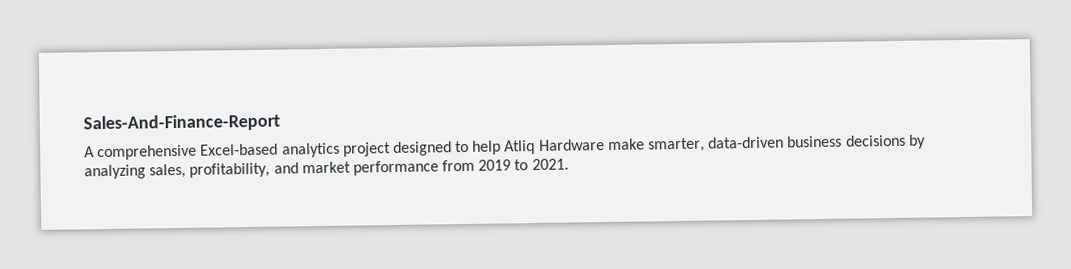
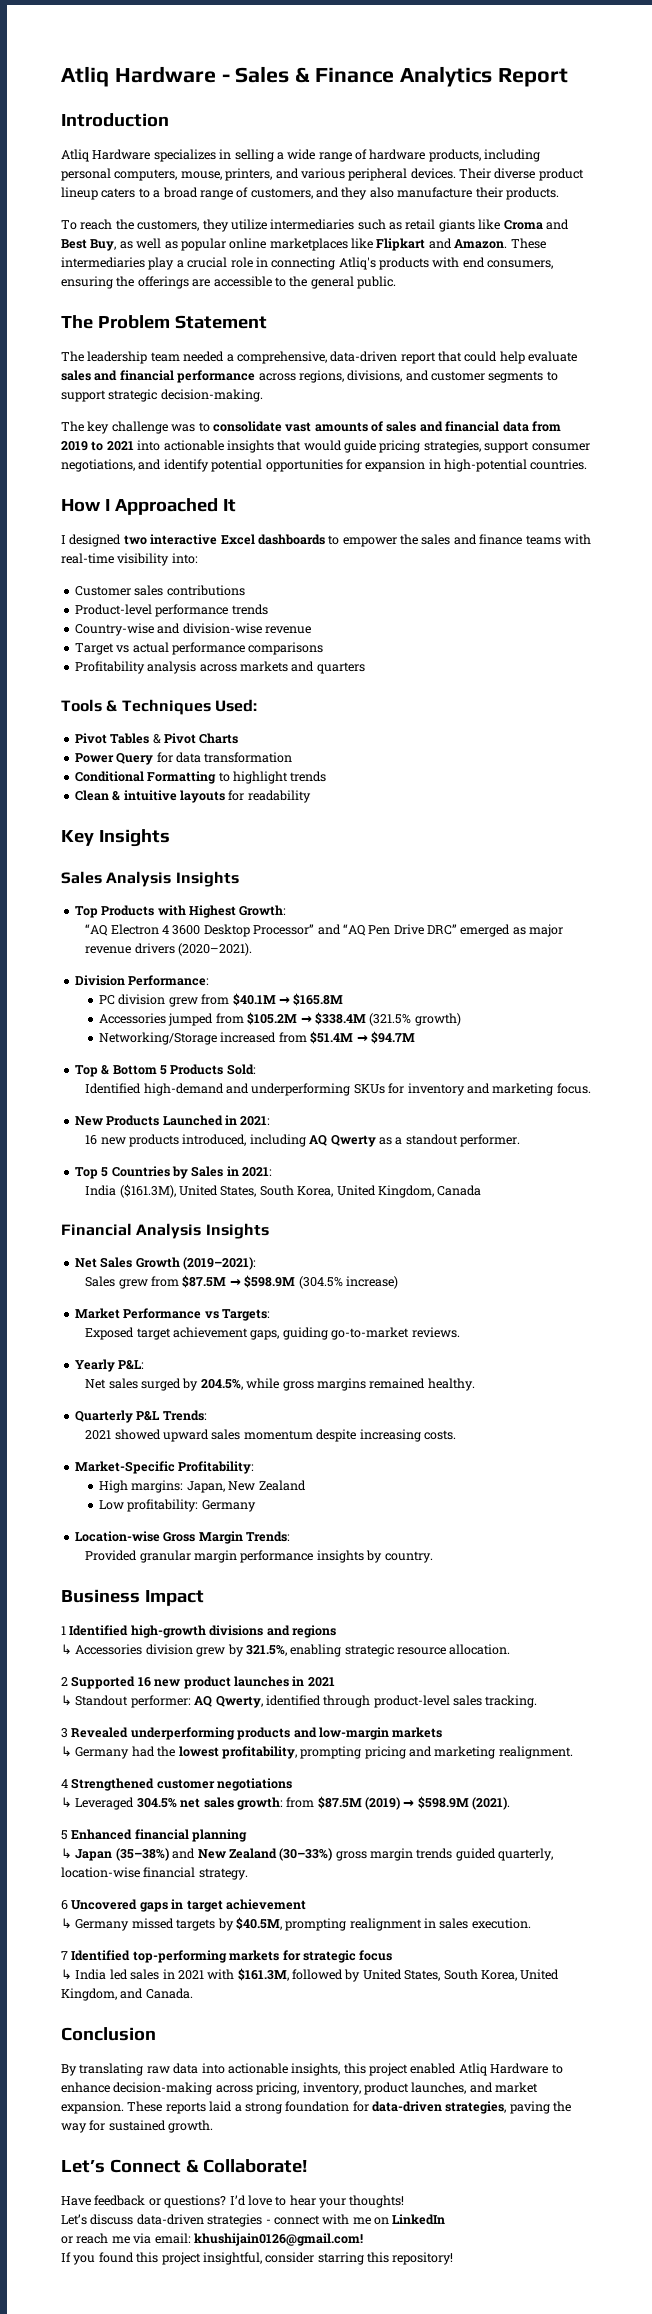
[83,113,280,133] [84,134,926,161] [84,158,569,180] Sales-And-Finance-Report // A comprehensive Excel-based analytics project designed to help Atliq Hardware make smarter, data-driven business decisions by analyzing sales, profitability, and market performance from 2019 to 2021. -> [61,66,568,87] [61,113,169,127] [61,149,541,162] [61,168,584,181] [61,187,559,200] [61,219,569,232] [61,238,546,251] [61,257,554,270] [61,276,396,289] [61,315,267,329] [61,351,578,364] [61,370,558,383] [61,389,263,402] [61,421,561,434] [61,440,590,453] [61,459,588,472] [61,498,236,515] [61,534,591,547] [61,553,198,566] [74,585,245,596] [74,604,268,617] [74,623,311,636] [74,642,324,655] [74,661,365,674] [61,699,257,715] [74,733,239,744] [74,752,293,765] [74,771,327,784] [74,790,311,803] [61,829,170,847] [61,871,239,887] [74,905,287,918] [85,924,564,937] [85,943,253,956] [74,975,210,986] [99,993,344,1007] [99,1012,461,1026] [99,1031,415,1045] [74,1064,256,1077] [85,1083,591,1096] [74,1115,271,1126] [85,1134,521,1147] [74,1166,272,1179] [85,1184,482,1198] [61,1223,269,1239] [74,1257,256,1270] [85,1275,398,1289] [74,1308,270,1321] [85,1327,460,1340] [74,1359,145,1372] [85,1378,475,1391] [74,1410,207,1423] [85,1429,456,1442] [74,1461,255,1474] [99,1480,306,1493] [99,1499,256,1512] [74,1531,290,1544] [85,1550,433,1563] [61,1589,204,1606] [61,1625,336,1638] [61,1644,511,1657] [61,1676,335,1689] [61,1695,538,1708] [61,1727,443,1740] [61,1746,573,1759] [61,1778,293,1791] [61,1796,511,1810] [61,1829,248,1842] [61,1848,554,1861] [61,1867,248,1880] [61,1899,306,1912] [61,1917,531,1931] [61,1950,393,1963] [61,1968,560,1982] [61,1988,193,2001] [61,2027,156,2041] [61,2063,563,2076] [61,2082,538,2095] [61,2101,572,2114] [61,2120,214,2133] [61,2159,307,2173] [61,2195,405,2208] [61,2214,446,2227] [61,2233,363,2246] [61,2252,454,2265] Atliq Hardware - Sales & Finance Analytics Report // Introduction // Atliq Hardware specializes in selling a wide range of hardware products, including personal computers, mouse, printers, and various peripheral devices. Their diverse product lineup caters to a broad range of customers, and they also manufacture their products. // To reach the customers, they utilize intermediaries such as retail giants like Croma and Best Buy, as well as popular online marketplaces like Flipkart and Amazon. These intermediaries play a crucial role in connecting Atliq's products with end consumers, ensuring the offerings are accessible to the general public. // The Problem Statement // The leadership team needed a comprehensive, data-driven report that could help evaluate sales and financial performance across regions, divisions, and customer segments to support strategic decision-making. // The key challenge was to consolidate vast amounts of sales and financial data from 2019 to 2021 into actionable insights that would guide pricing strategies, support consumer negotiations, and identify potential opportunities for expansion in high-potential countries. // How I Approached It // I designed two interactive Excel dashboards to empower the sales and finance teams with real-time visibility into: // Customer sales contributions // Product-level performance trends // Country-wise and division-wise revenue // Target vs actual performance comparisons // Profitability analysis across markets and quarters // Tools & Techniques Used: // Pivot Tables & Pivot Charts // Power Query for data transformation // Conditional Formatting to highlight trends // Clean & intuitive layouts for readability // Key Insights // Sales Analysis Insights // Top Products with Highest Growth: // “AQ Electron 4 3600 Desktop Processor” and “AQ Pen Drive DRC” emerged as major revenue drivers (2020–2021). // Division Performance: // PC division grew from $40.1M → $165.8M // Accessories jumped from $105.2M → $338.4M (321.5% growth) // Networking/Storage increased from $51.4M → $94.7M // Top & Bottom 5 Products Sold: // Identified high-demand and underperforming SKUs for inventory and marketing focus. // New Products Launched in 2021: // 16 new products introduced, including AQ Qwerty as a standout performer. // Top 5 Countries by Sales in 2021: // India ($161.3M), United States, South Korea, United Kingdom, Canada // Financial Analysis Insights // Net Sales Growth (2019–2021): // Sales grew from $87.5M → $598.9M (304.5% increase) // Market Performance vs Targets: // Exposed target achievement gaps, guiding go-to-market reviews. // Yearly P&L: // Net sales surged by 204.5%, while gross margins remained healthy. // Quarterly P&L Trends: // 2021 showed upward sales momentum despite increasing costs. // Market-Specific Profitability: // High margins: Japan, New Zealand // Low profitability: Germany // Location-wise Gross Margin Trends: // Provided granular margin performance insights by country. // Business Impact // 1 Identified high-growth divisions and regions // ↳ Accessories division grew by 321.5%, enabling strategic resource allocation. // 2 Supported 16 new product launches in 2021 // ↳ Standout performer: AQ Qwerty, identified through product-level sales tracking. // 3 Revealed underperforming products and low-margin markets // ↳ Germany had the lowest profitability, prompting pricing and marketing realignment. // 4 Strengthened customer negotiations // ↳ Leveraged 304.5% net sales growth: from $87.5M (2019) → $598.9M (2021). // 5 Enhanced financial planning // ↳ Japan (35–38%) and New Zealand (30–33%) gross margin trends guided quarterly, location-wise financial strategy. // 6 Uncovered gaps in target achievement // ↳ Germany missed targets by $40.5M, prompting realignment in sales execution. // 7 Identified top-performing markets for strategic focus // ↳ India led sales in 2021 with $161.3M, followed by United States, South Korea, United Kingdom, and Canada. // Conclusion // By translating raw data into actionable insights, this project enabled Atliq Hardware to enhance decision-making across pricing, inventory, product launches, and market expansion. These reports laid a strong foundation for data-driven strategies, paving the way for sustained growth. // Let’s Connect & Collaborate! // Have feedback or questions? I’d love to hear your thoughts! // Let’s discuss data-driven strategies - connect with me on LinkedIn // or reach me via email: khushijain0126@gmail.com! // If you found this project insightful, consider starring this repository!

